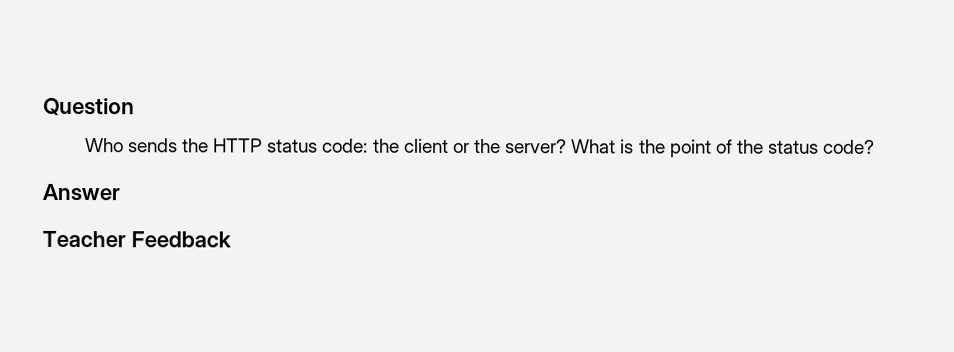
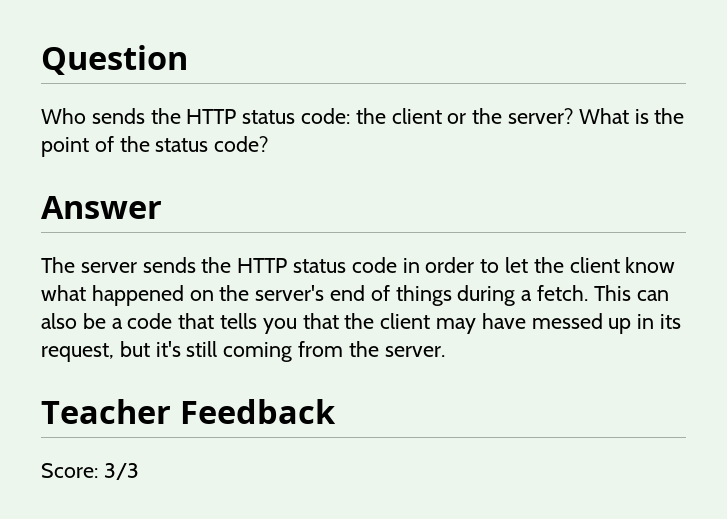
(120, 192) none -> [41,257,676,273] [41,285,669,306] [41,313,682,334] [41,341,445,362] // The server sends the HTTP status code in order to let the client know what happened on the server's end of things during a fetch. This can also be a code that tells you that the client may have messed up in its request, but it's still coming from the server.
(231, 239) none -> [41,463,139,480] // Score: 3/3

